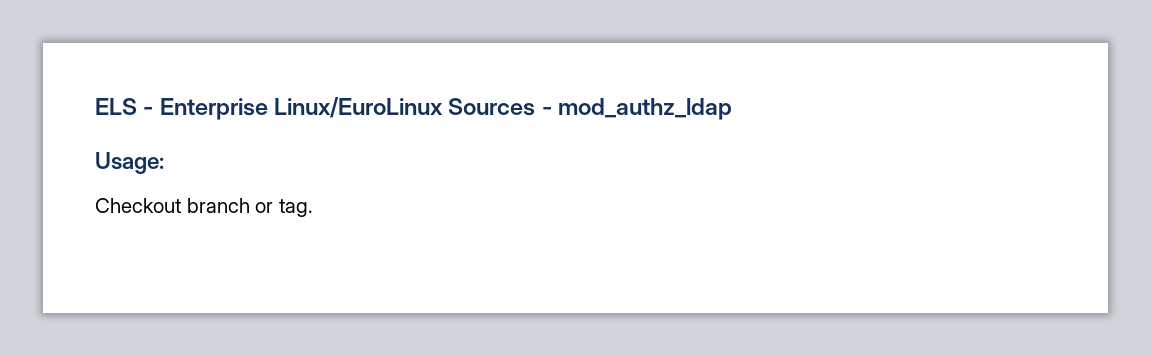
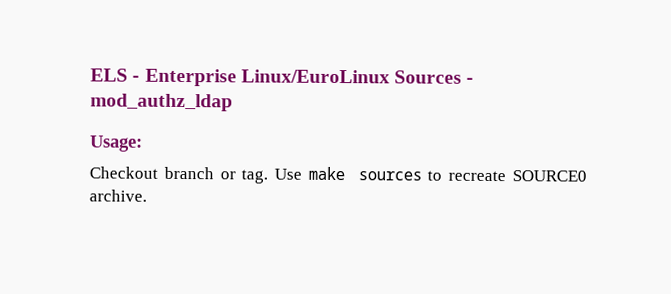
(313, 208) none -> [274,166,587,182] [89,189,147,202] Use make sources to recreate SOURCE0 archive.

